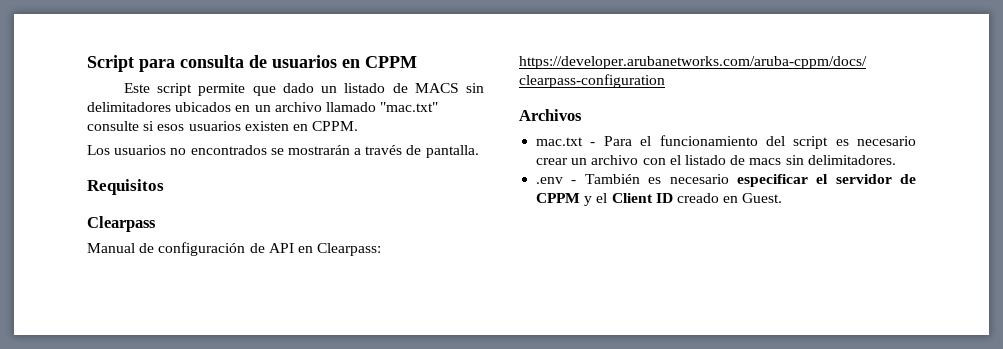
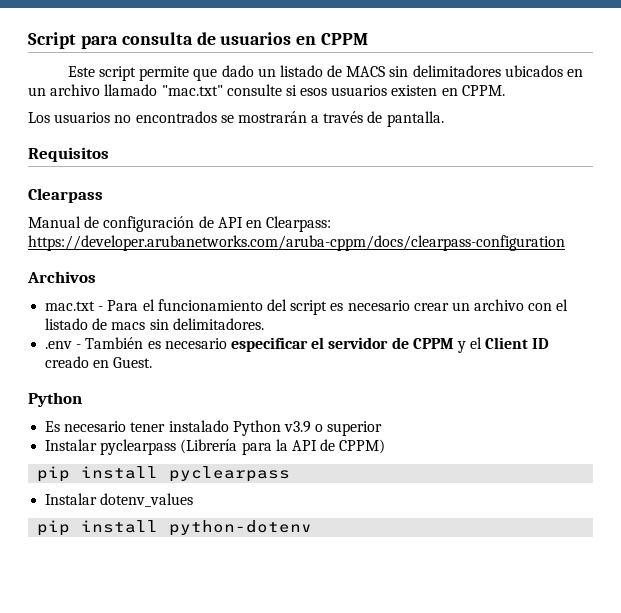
(783, 198) none -> [28,392,82,407] [45,420,383,436] [45,439,386,455] [37,466,291,482] [45,493,194,507] [37,520,313,536] // Python // Es necesario tener instalado Python v3.9 o superior // Instalar pyclearpass (Librería para la API de CPPM) // pip install pyclearpass // Instalar dotenv_values // pip install python-dotenv

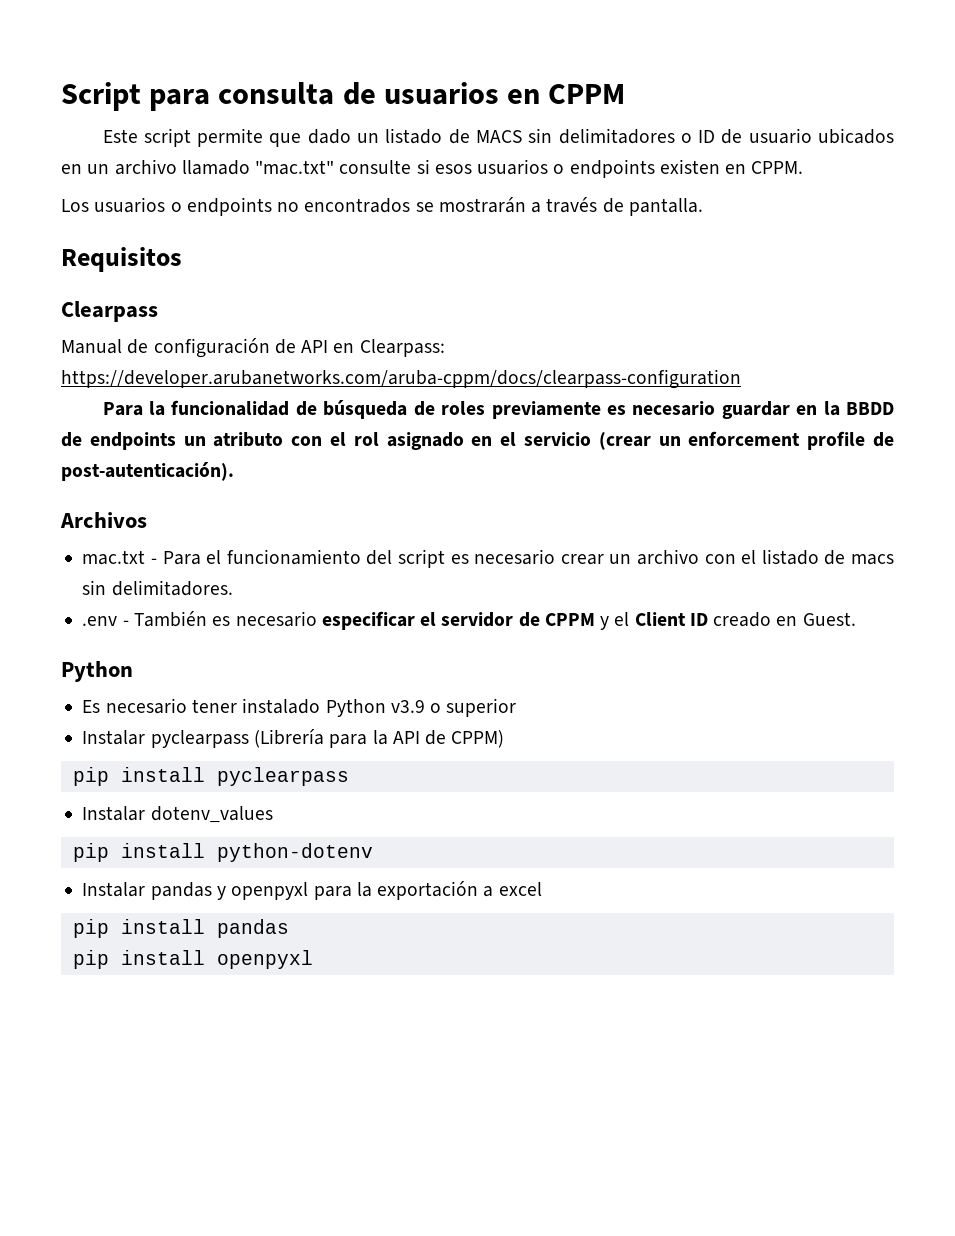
(501, 71) none -> [680,128,812,144] o ID de usuario
(388, 90) none -> [553,159,655,178] o endpoints
(111, 117) none -> [170,197,272,216] o endpoints
(565, 243) none -> [102,400,894,419] [61,431,894,450] [61,462,234,481] // Para la funcionalidad de búsqueda de roles previamente es necesario guardar en la BBDD de endpoints un atributo con el rol asignado en el servicio (crear un enforcement profile de post-autenticación).
(313, 528) none -> [82,881,542,900] [72,919,289,938] [72,950,313,969] // Instalar pandas y openpyxl para la exportación a excel // pip install pandas // pip install openpyxl

